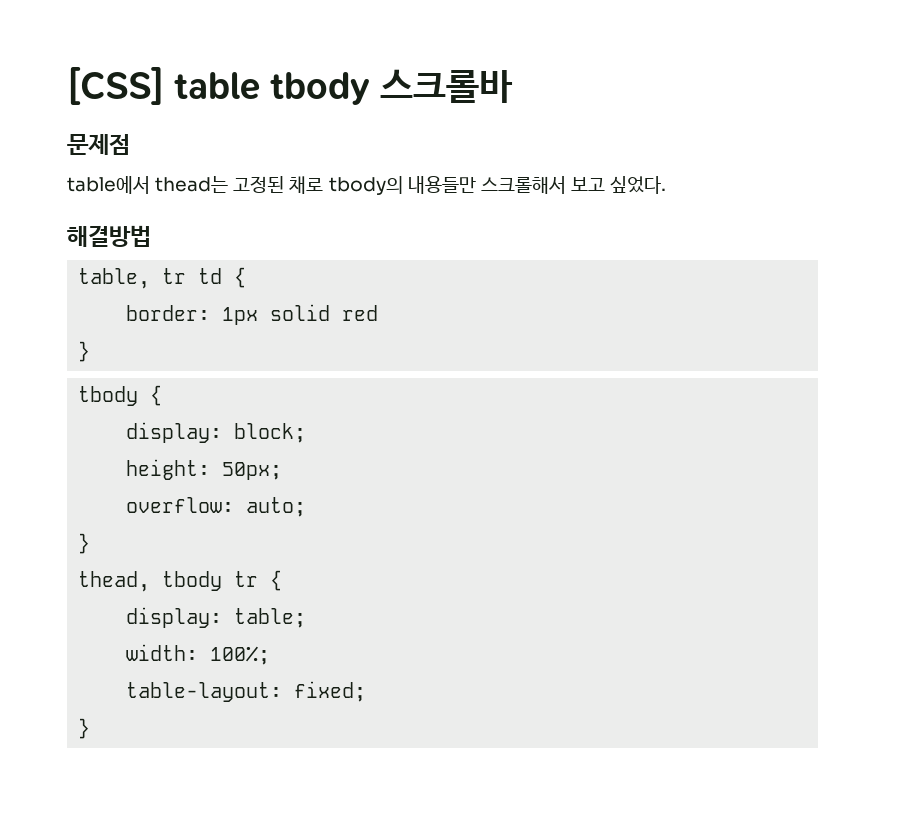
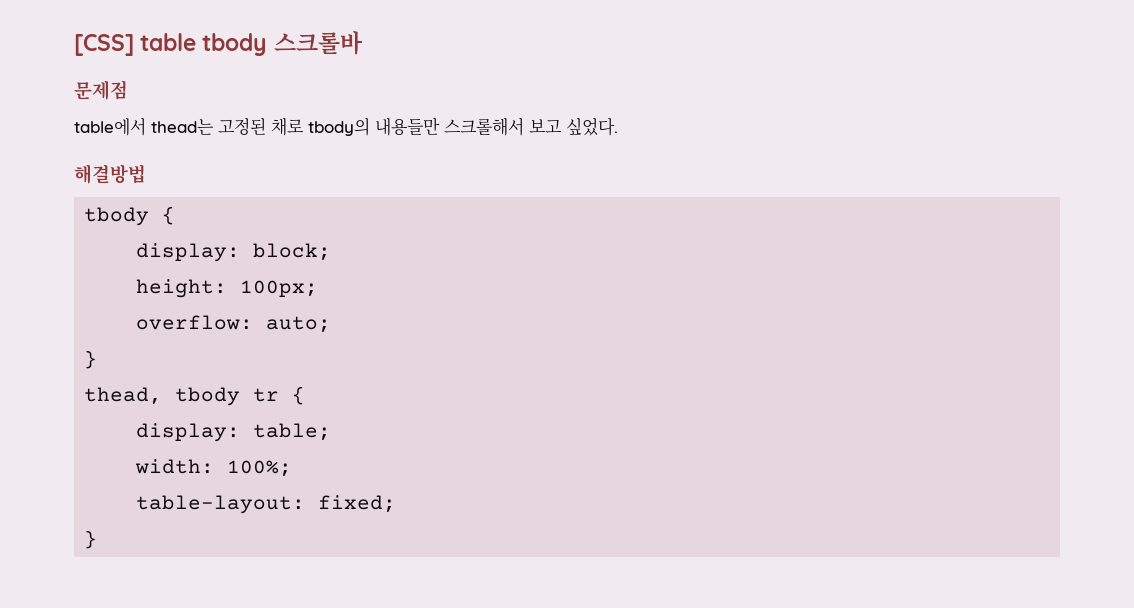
[78,267,247,289] [126,304,379,325] [78,341,91,362] // table, tr td { // border: 1px solid red // } -> (146, 174) none
[222,462,283,480] 50px; -> [240,280,319,297] 100px;

